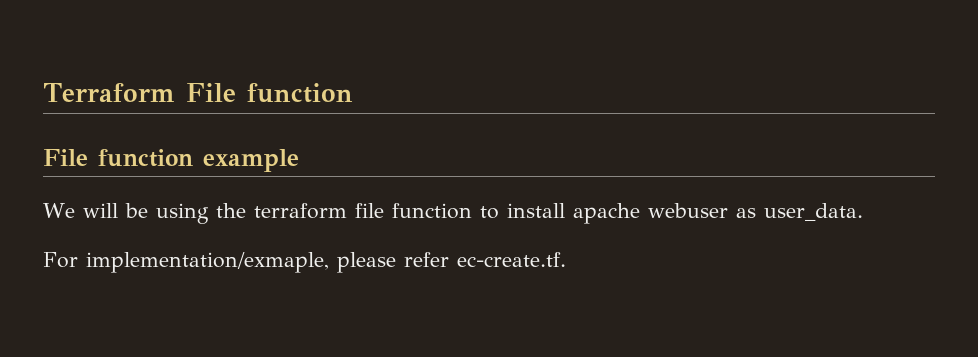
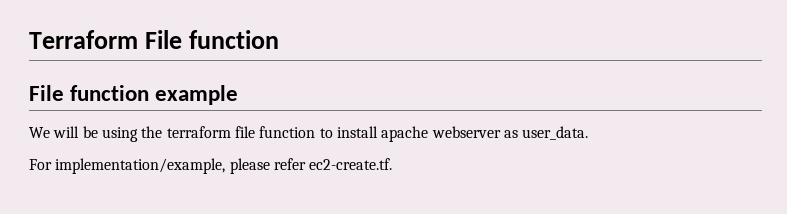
[647,203,728,218] webuser -> [431,126,501,138] webserver
[86,252,329,273] implementation/exmaple, -> [55,158,226,174] implementation/example,
[457,252,566,267] ec-create.tf. -> [309,158,393,170] ec2-create.tf.

